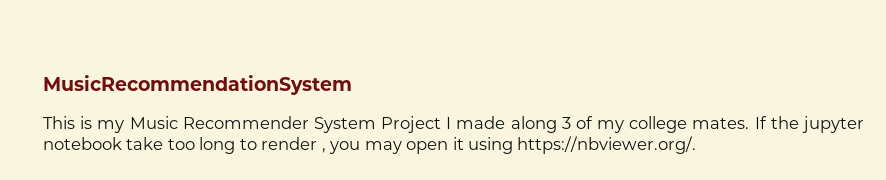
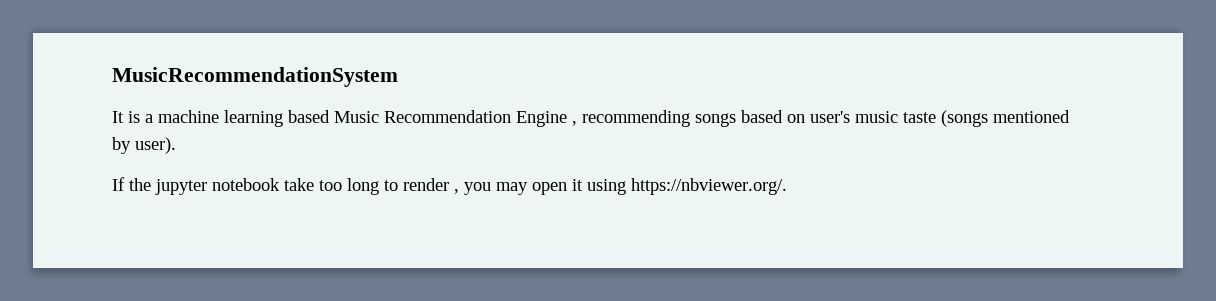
[43,116,750,133] This is my Music Recommender System Project I made along 3 of my college mates. -> [112,110,1070,127] [112,137,176,154] It is a machine learning based Music Recommendation Engine , recommending songs based on user's music taste (songs mentioned by user). //

